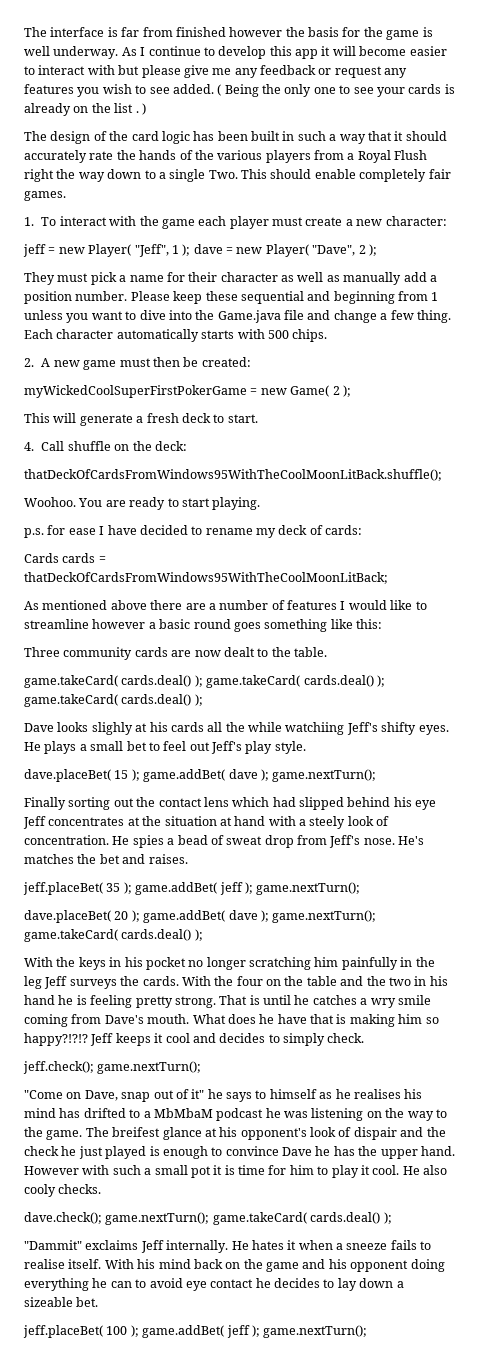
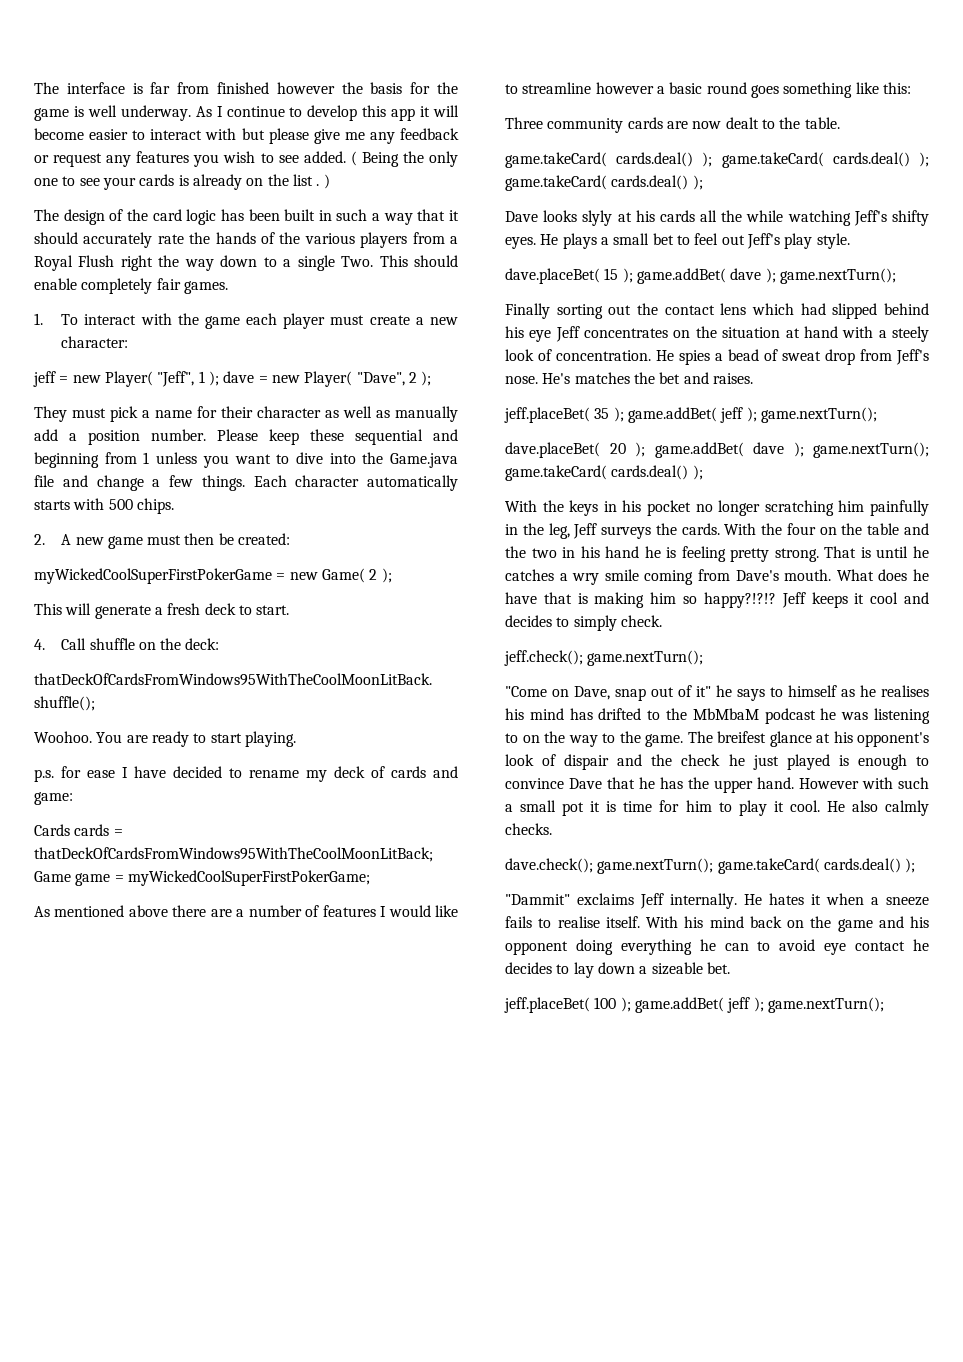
[416,310,451,323] thing. -> [201,475,245,491] things.
[325,525,363,535] cards: -> [391,766,458,778] [34,792,73,805] cards and game:
(388, 578) none -> [34,870,370,886] Game game = myWickedCoolSuperFirstPokerGame;
[91,722,133,735] slighly -> [582,210,613,226] slyly
[285,722,345,735] watchiing -> [787,210,851,226] watching
[127,817,140,826] at -> [673,330,691,338] on
[24,976,42,989] leg -> [548,523,570,539] leg,
[143,1111,151,1118] a -> [666,708,687,720] the
(364, 1114) none -> [505,733,518,743] to
(312, 1151) none -> [607,777,635,789] that
[24,1184,56,1197] cooly -> [885,800,929,816] calmly

